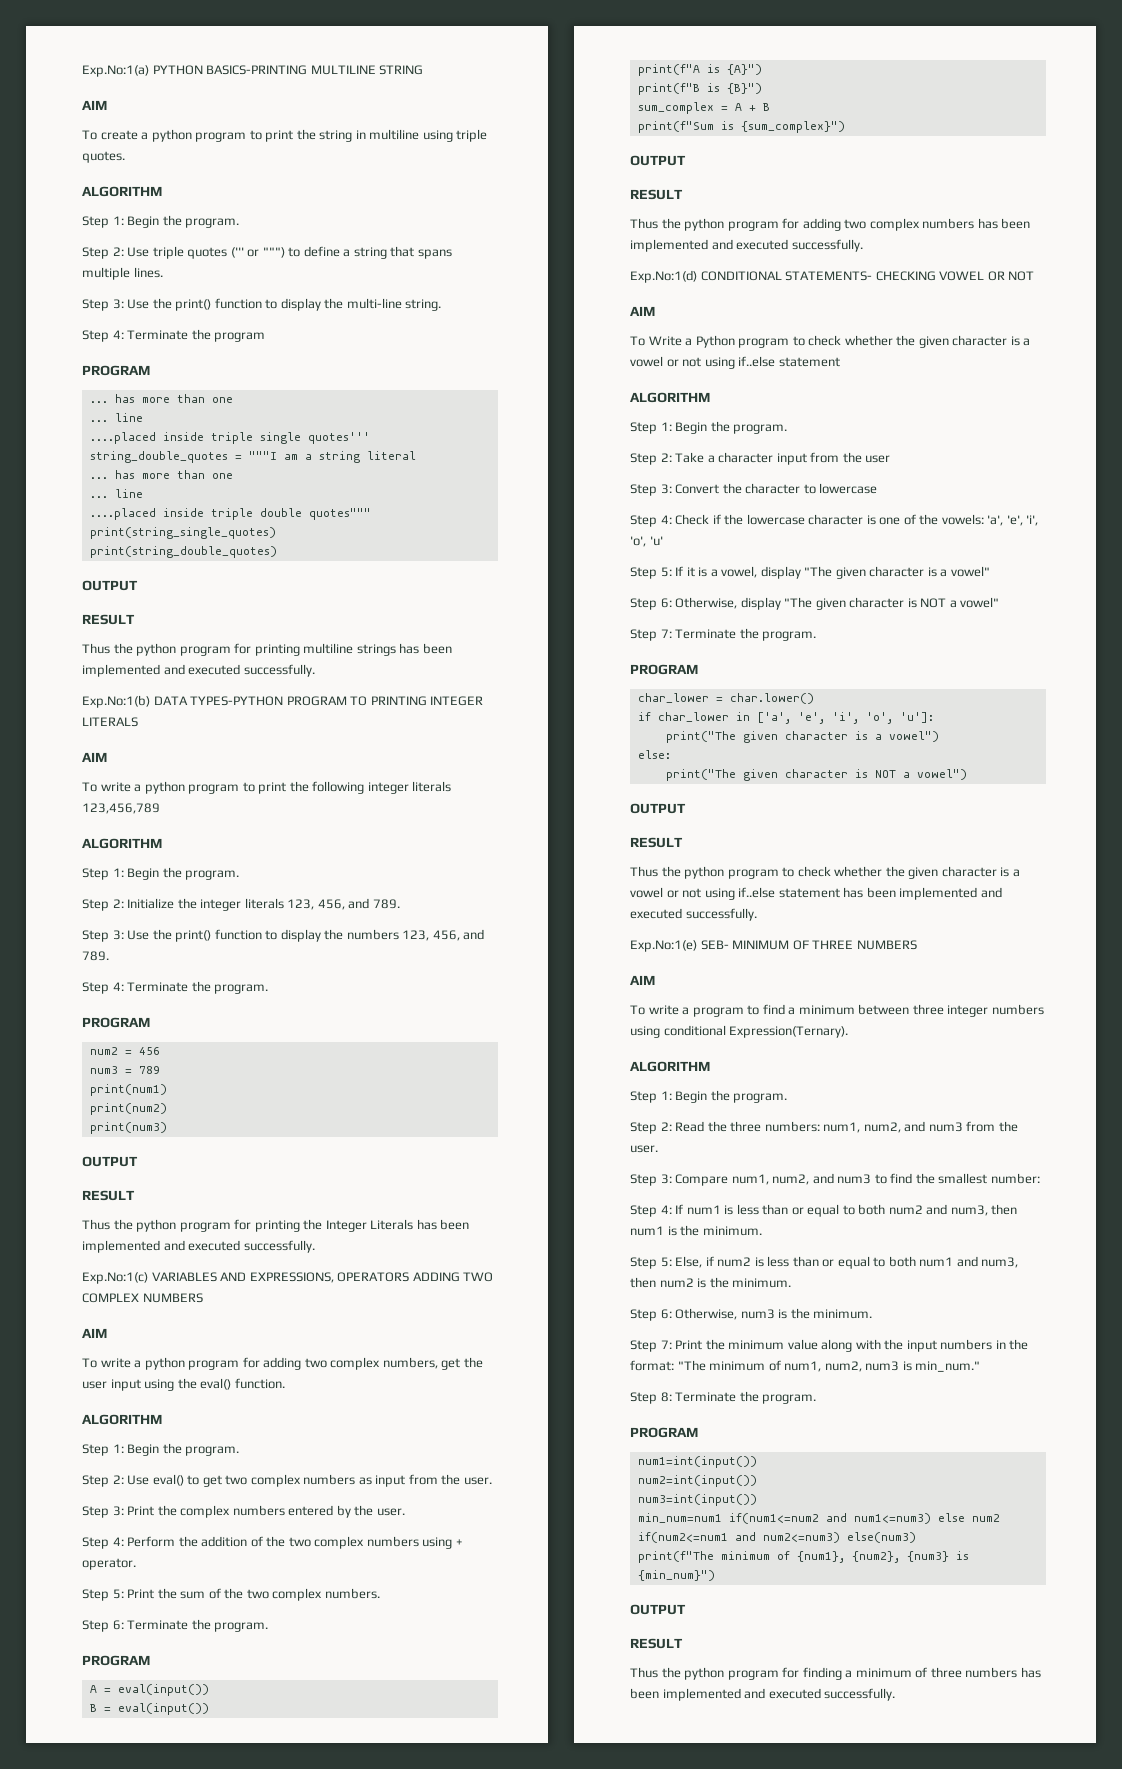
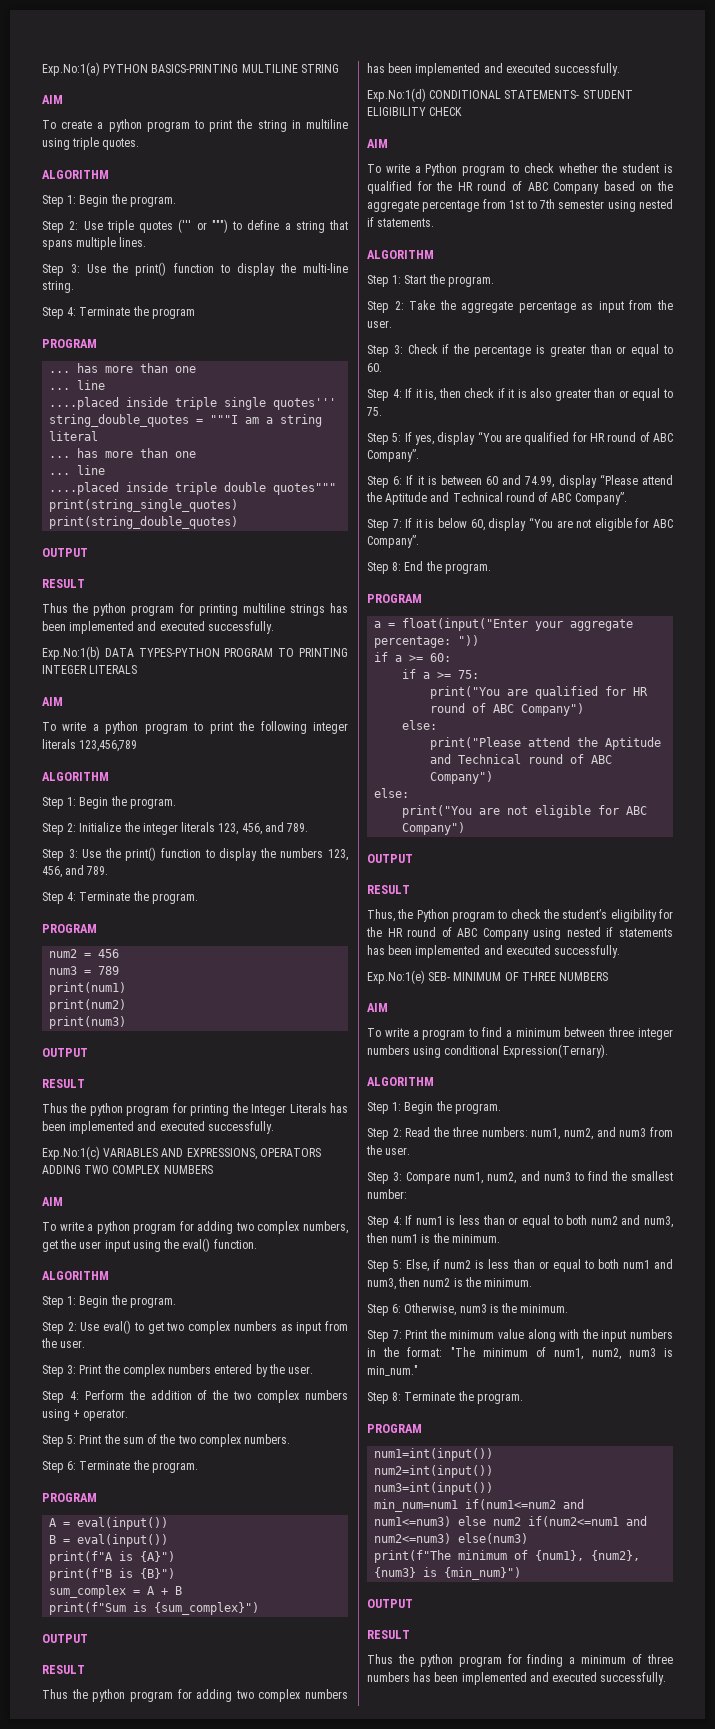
[875,271,1035,281] [630,306,655,316] [630,336,682,346] CHECKING VOWEL OR NOT // AIM // To Write -> [582,90,633,99] [367,107,463,116] [367,139,388,148] [367,164,410,173] STUDENT ELIGIBILITY CHECK // AIM // To write
[918,335,1031,348] [630,356,840,369] [630,392,710,403] [630,422,708,434] given character is a vowel or not using if..else statement // ALGORITHM // Step 1: Begin -> [622,163,673,173] [367,181,673,194] [367,199,673,212] [367,217,435,227] [367,250,434,259] [367,275,427,287] student is qualified for the HR round of ABC Company based on the aggregate percentage from 1st to 7th semester using nested if statements. // ALGORITHM // Step 1: Start
[707,452,891,465] [630,483,878,496] [630,514,1039,527] [630,536,663,547] [630,566,990,579] [630,597,1000,610] [630,628,817,641] [630,664,698,675] [637,693,814,704] [637,712,934,724] [665,731,939,743] [637,750,671,759] [665,769,967,781] [630,803,686,814] [630,837,683,848] [630,866,1020,879] [630,887,840,900] a character input from the user // Step 3: Convert the character to lowercase // Step 4: Check if the lowercase character is one of the vowels: 'a', 'e', 'i', 'o', 'u' // Step 5: If it is a vowel, display "The given character is a vowel" // Step 6: Otherwise, display "The given character is NOT a vowel" // Step 7: Terminate the program. // PROGRAM // char_lower = char.lower() // if char_lower in ['a', 'e', 'i', 'o', 'u']: // print("The given character is a vowel") // else: // print("The given character is NOT a vowel") // OUTPUT // RESULT // Thus the python program to check whether the given character is a vowel or not using if..else statement -> [439,300,673,313] [367,320,392,328] [367,344,673,357] [367,363,382,372] [367,388,673,401] [367,407,382,416] [367,431,673,445] [367,449,419,462] [367,474,673,488] [366,492,627,505] [367,517,673,531] [367,535,419,548] [367,561,491,574] [367,594,422,603] [374,618,634,631] [374,635,480,648] [374,652,452,662] [402,669,480,679] [430,686,649,699] [430,703,585,716] [402,720,438,730] [430,737,662,750] [430,754,613,764] [430,771,494,784] [374,788,410,798] [402,805,648,818] [402,822,466,835] [367,854,413,863] [367,885,410,894] [367,909,673,922] [366,927,673,940] the aggregate percentage as input from the user. // Step 3: Check if the percentage is greater than or equal to 60. // Step 4: If it is, then check if it is also greater than or equal to 75. // Step 5: If yes, display “You are qualified for HR round of ABC Company”. // Step 6: If it is between 60 and 74.99, display “Please attend the Aptitude and Technical round of ABC Company”. // Step 7: If it is below 60, display “You are not eligible for ABC Company”. // Step 8: End the program. // PROGRAM // a = float(input("Enter your aggregate percentage: ")) // if a >= 60: // if a >= 75: // print("You are qualified for HR round of ABC Company") // else: // print("Please attend the Aptitude and Technical round of ABC Company") // else: // print("You are not eligible for ABC Company") // OUTPUT // RESULT // Thus, the Python program to check the student’s eligibility for the HR round of ABC Company using nested if statements

